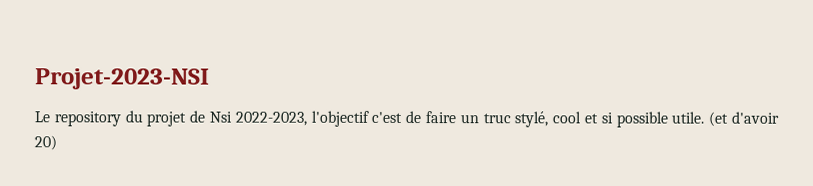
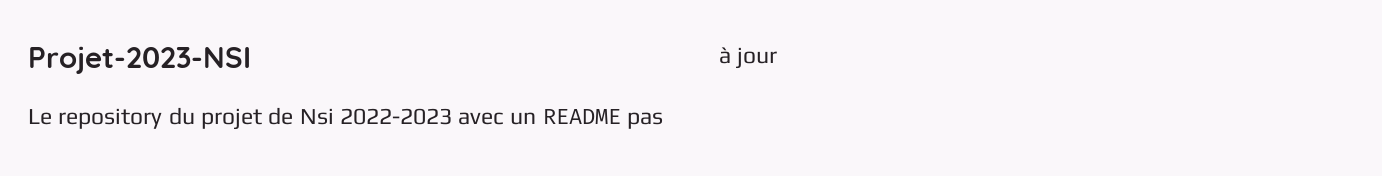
[234,110,779,128] [34,135,57,151] 2022-2023, l'objectif c'est de faire un truc stylé, cool et si possible utile. (et d'avoir 20) -> [339,108,663,129] [719,47,778,69] 2022-2023 avec un README pas à jour

